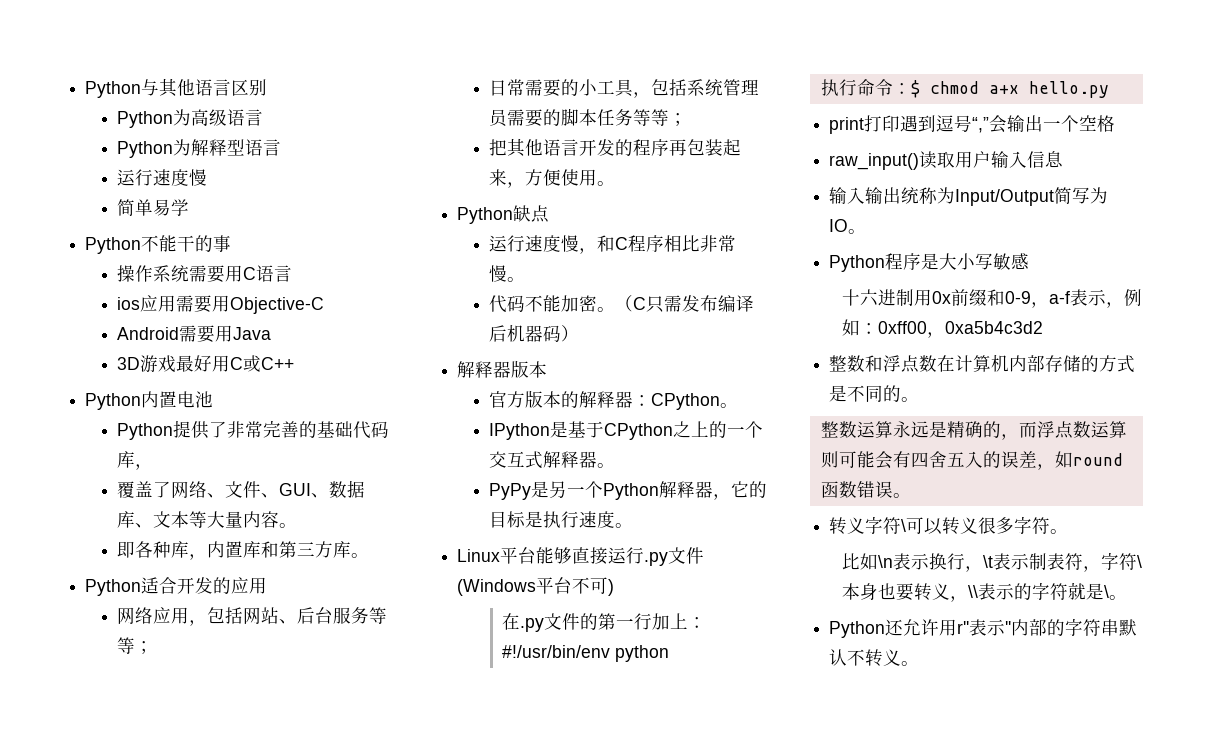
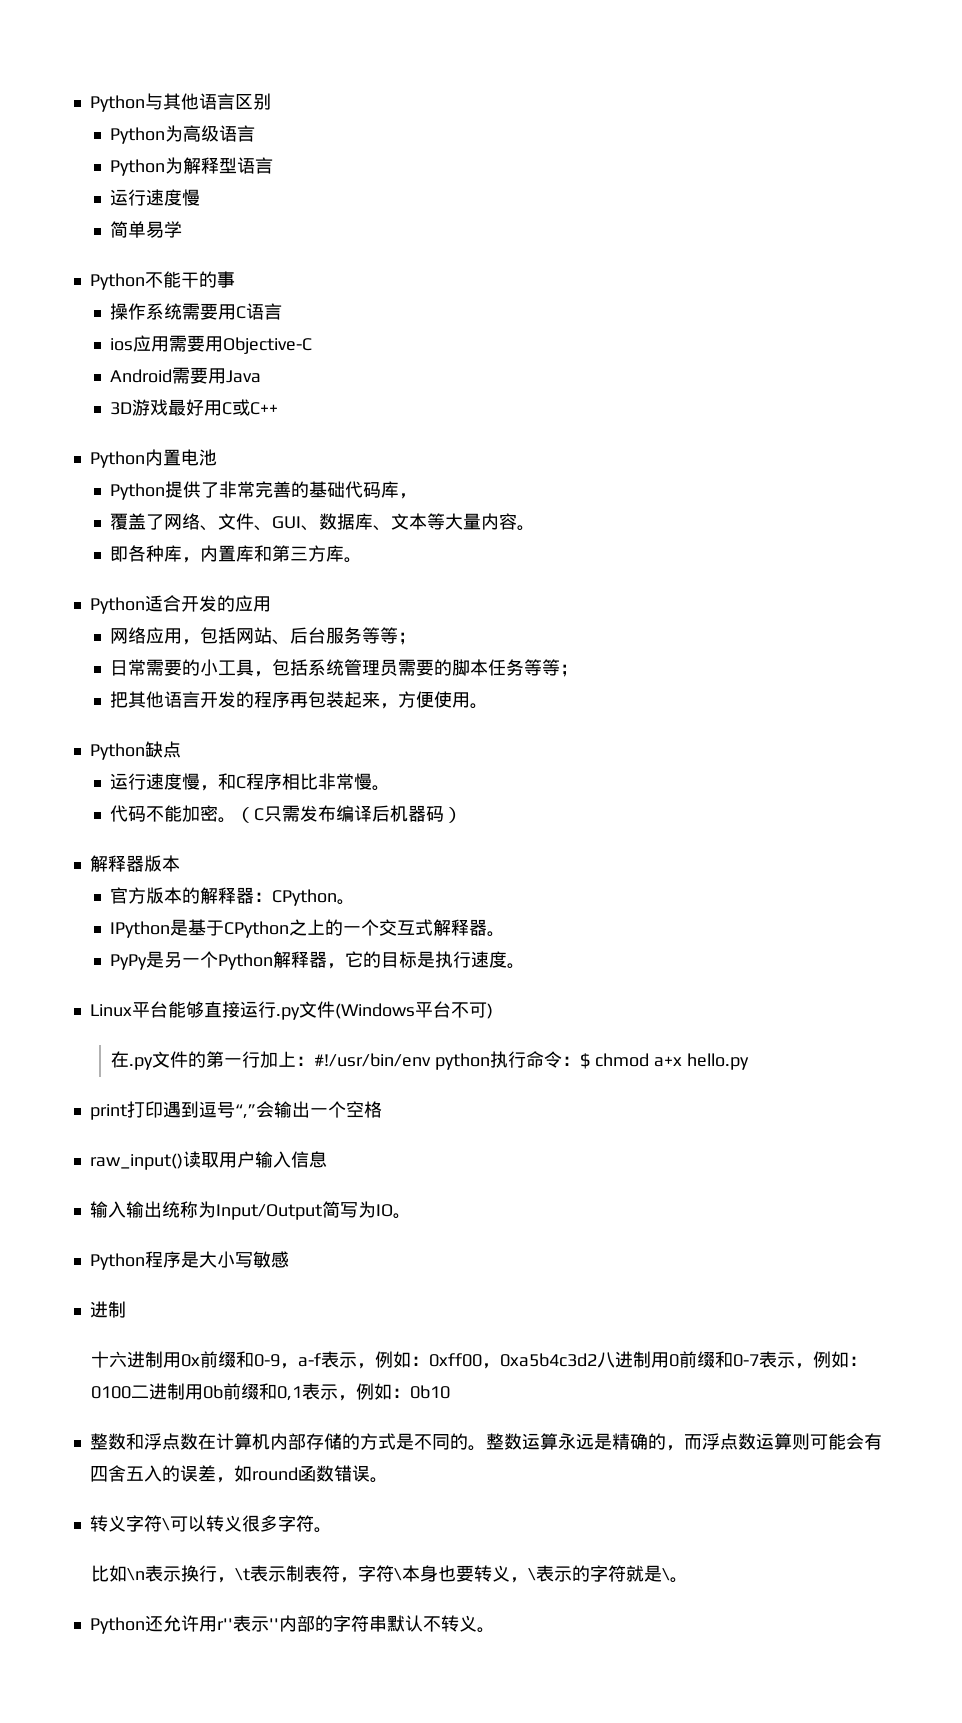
(670, 653) // -> (491, 1061) none
(1030, 261) none -> [89,1301,126,1318] // 进制
(1044, 327) none -> [596,1351,867,1369] [90,1383,450,1401] 八进制用0前缀和0-7表示，例如：0100二进制用0b前缀和0,1表示，例如：0b10
(920, 399) // -> (486, 1448) none
[968,585,979,598] \\ -> [527,1568,536,1581] \

